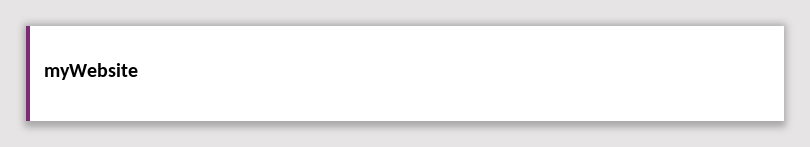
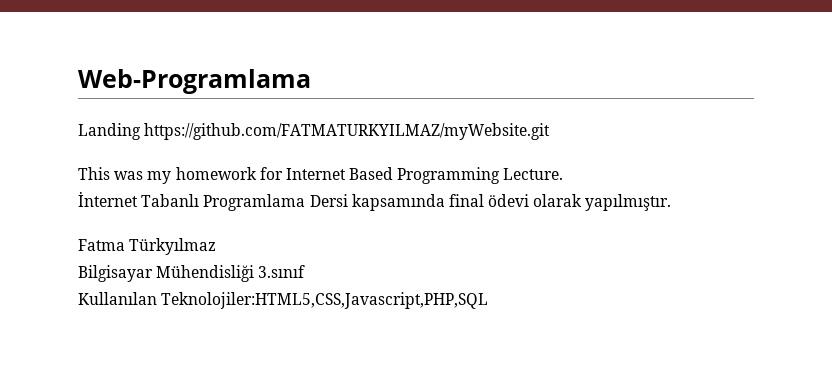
[44,63,138,80] myWebsite -> [78,69,311,94] [78,123,551,140] [78,167,564,184] [78,191,672,211] [78,238,217,255] [78,265,306,282] [78,292,489,309] Web-Programlama // Landing https://github.com/FATMATURKYILMAZ/myWebsite.git // This was my homework for Internet Based Programming Lecture. // İnternet Tabanlı Programlama Dersi kapsamında final ödevi olarak yapılmıştır. // Fatma Türkyılmaz // Bilgisayar Mühendisliği 3.sınıf // Kullanılan Teknolojiler:HTML5,CSS,Javascript,PHP,SQL

